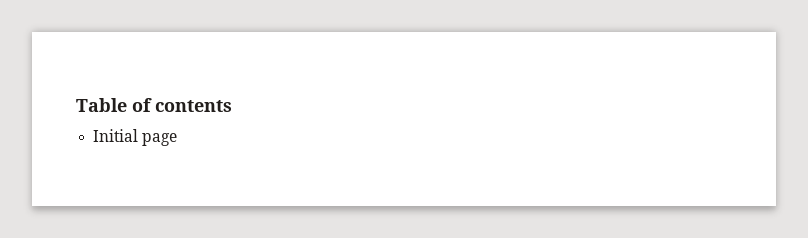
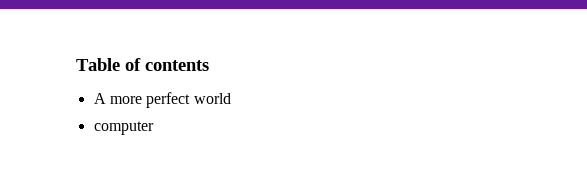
[93,129,178,146] Initial page -> [93,92,231,108] [93,121,154,135] A more perfect world // computer

